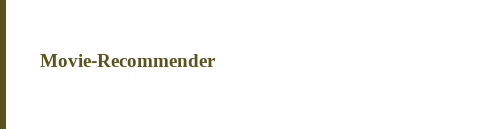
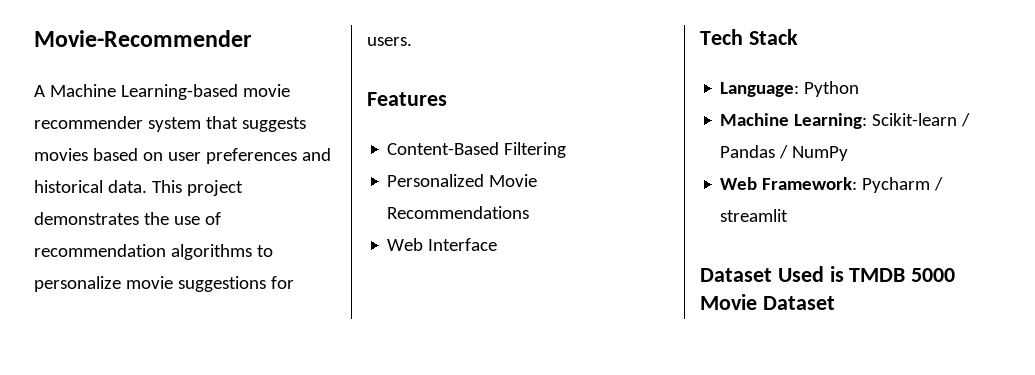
(216, 60) none -> [34,84,290,100] [34,116,306,132] [34,148,331,164] [34,180,243,196] [34,212,221,225] [34,244,273,260] [34,276,294,292] [367,37,412,46] [367,92,447,106] [387,142,567,158] [387,174,538,187] [387,206,530,219] [387,238,498,251] [700,29,798,45] [720,81,860,97] [720,113,971,129] [720,145,849,161] [720,177,944,193] [720,209,789,222] [700,266,956,282] [700,294,835,310] // A Machine Learning-based movie recommender system that suggests movies based on user preferences and historical data. This project demonstrates the use of recommendation algorithms to personalize movie suggestions for users. // Features // Content-Based Filtering // Personalized Movie Recommendations // Web Interface // Tech Stack // Language: Python // Machine Learning: Scikit-learn / Pandas / NumPy // Web Framework: Pycharm / streamlit // Dataset Used is TMDB 5000 Movie Dataset

